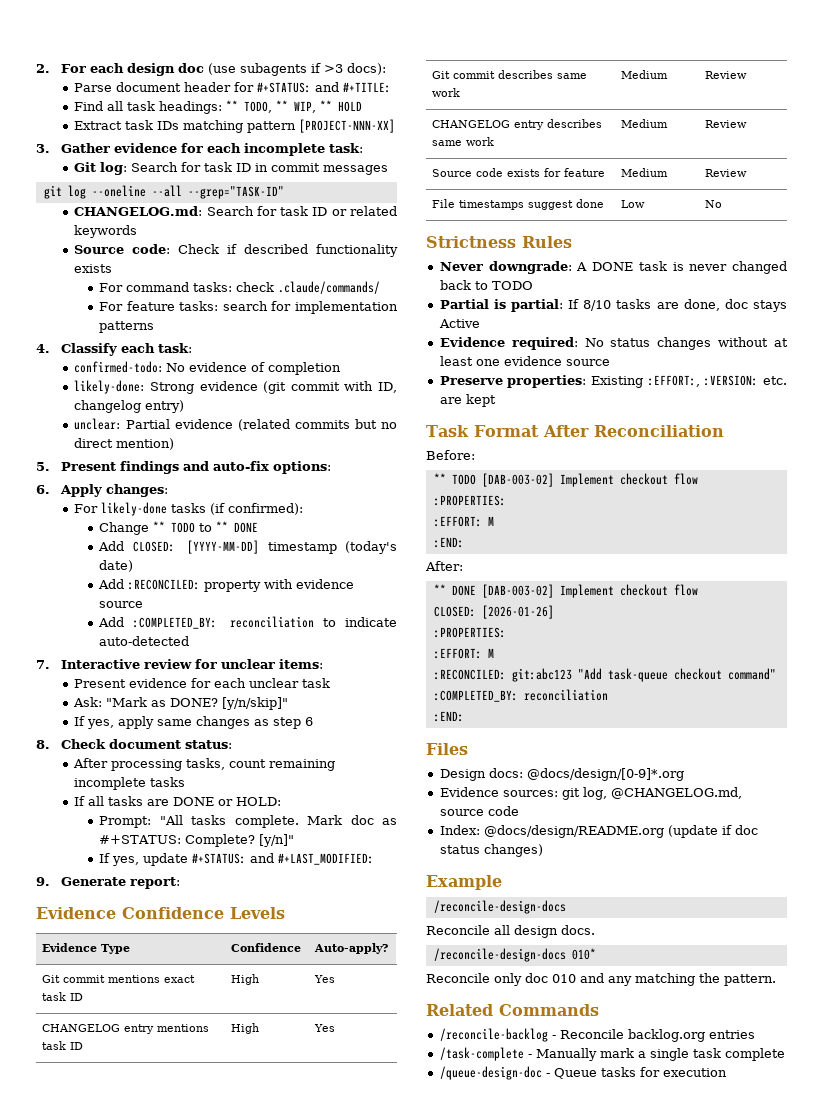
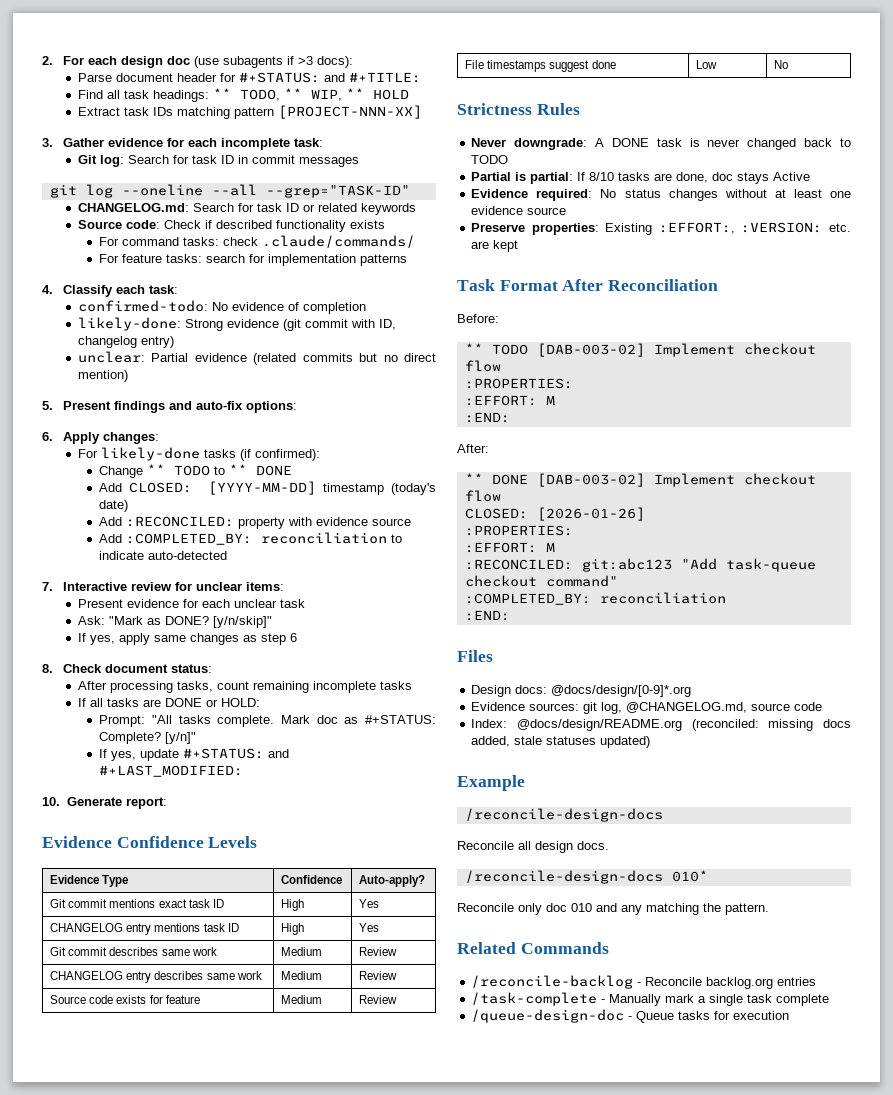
[36,877,50,886] 9. -> [42,797,60,806] 10.
[667,825,758,838] [439,844,543,857] (update if doc status changes) -> [691,719,851,731] [471,736,651,748] (reconciled: missing docs added, stale statuses updated)

